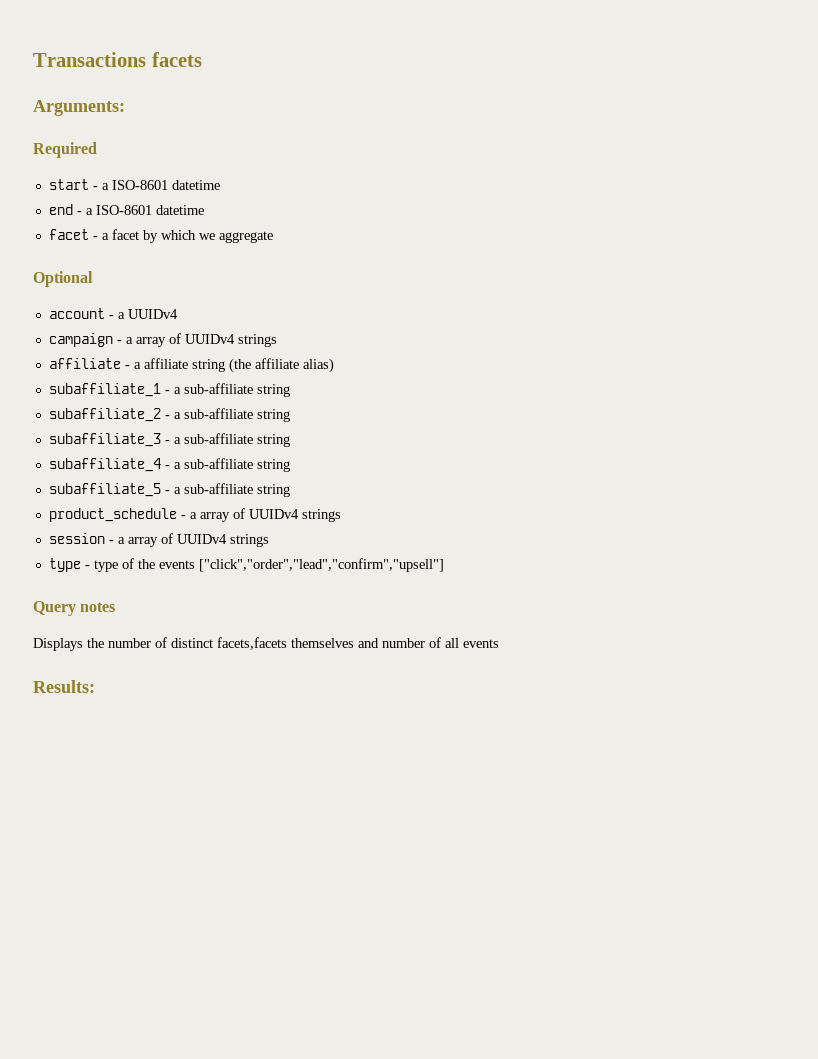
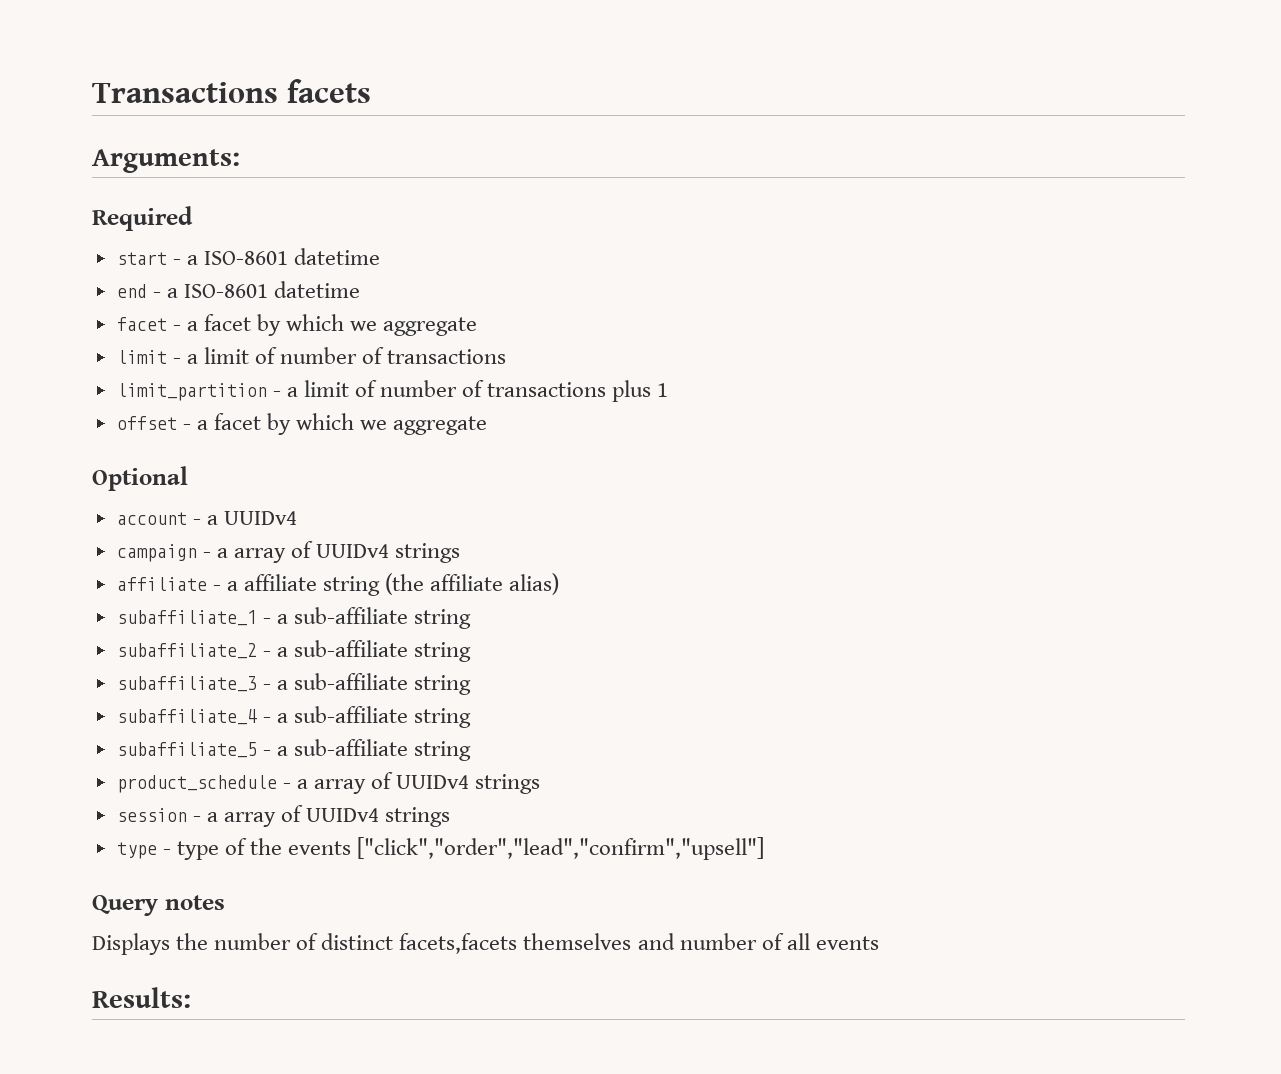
(273, 237) none -> [116,347,507,364] [116,380,669,402] [116,413,488,435] // limit - a limit of number of transactions // limit_partition - a limit of number of transactions plus 1 // offset - a facet by which we aggregate

